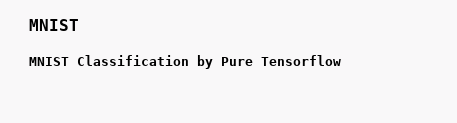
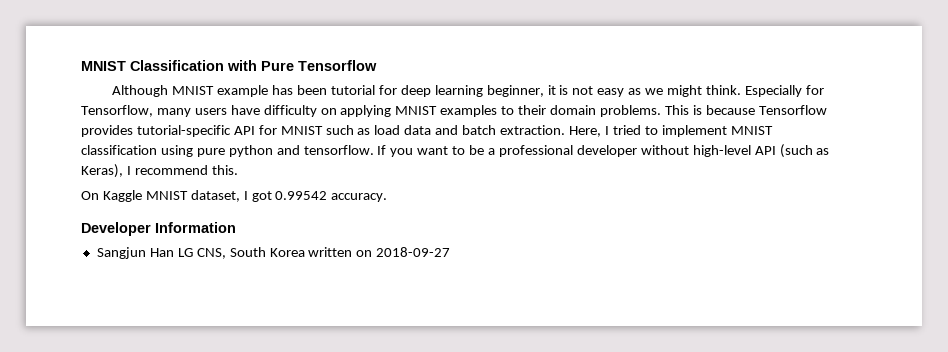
[29,19,79,31] [29,55,213,69] MNIST // MNIST Classification by -> [81,60,257,71] MNIST Classification with
(341, 60) none -> [112,85,824,97] [81,105,827,117] [81,125,773,137] [81,144,830,158] [81,164,238,178] [81,190,388,202] [81,222,236,236] [96,247,451,259] // Although MNIST example has been tutorial for deep learning beginner, it is not easy as we might think. Especially for Tensorflow, many users have difficulty on applying MNIST examples to their domain problems. This is because Tensorflow provides tutorial-specific API for MNIST such as load data and batch extraction. Here, I tried to implement MNIST classification using pure python and tensorflow. If you want to be a professional developer without high-level API (such as Keras), I recommend this. // On Kaggle MNIST dataset, I got 0.99542 accuracy. // Developer Information // Sangjun Han LG CNS, South Korea written on 2018-09-27

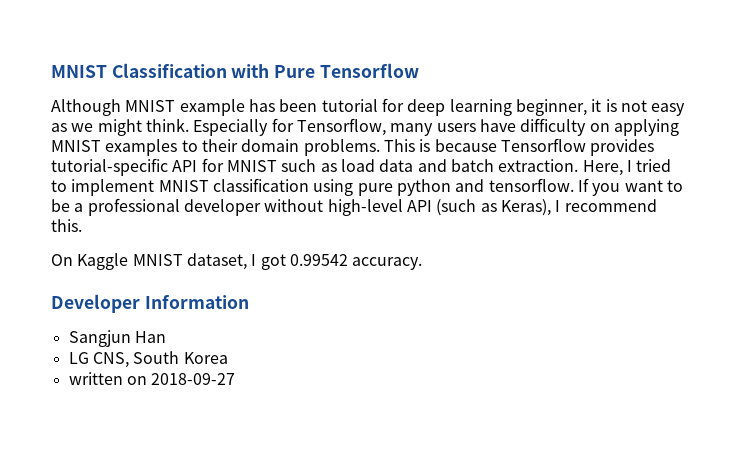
(174, 252) none -> (166, 337) //
(305, 252) none -> (228, 358) //

